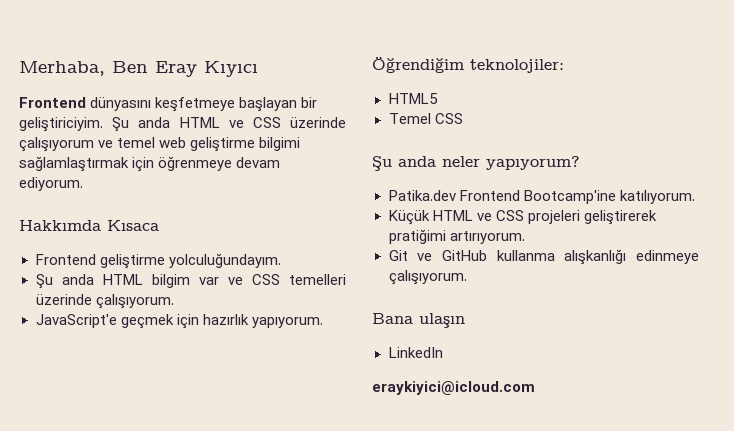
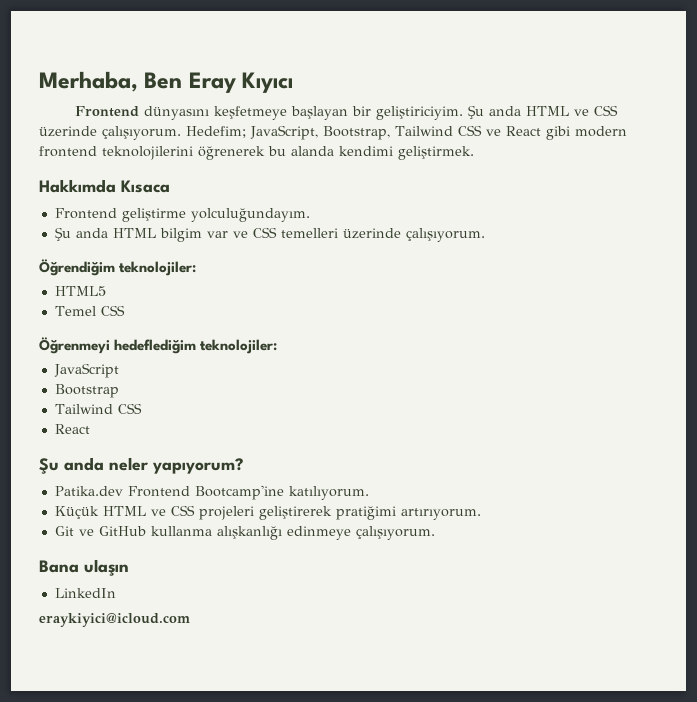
[19,137,301,152] [19,156,281,172] [19,177,83,191] çalışıyorum ve temel web geliştirme bilgimi sağlamlaştırmak için öğrenmeye devam ediyorum. -> [102,125,627,140] [39,146,474,160] çalışıyorum. Hedefim; JavaScript, Bootstrap, Tailwind CSS ve React gibi modern frontend teknolojilerini öğrenerek bu alanda kendimi geliştirmek.
[35,314,323,329] // JavaScript'e geçmek için hazırlık yapıyorum. -> (485, 235) none
(463, 118) none -> [39,337,278,354] [53,363,119,378] [54,384,119,398] [54,403,142,414] [54,424,90,434] // Öğrenmeyi hedeflediğim teknolojiler: // JavaScript // Bootstrap // Tailwind CSS // React

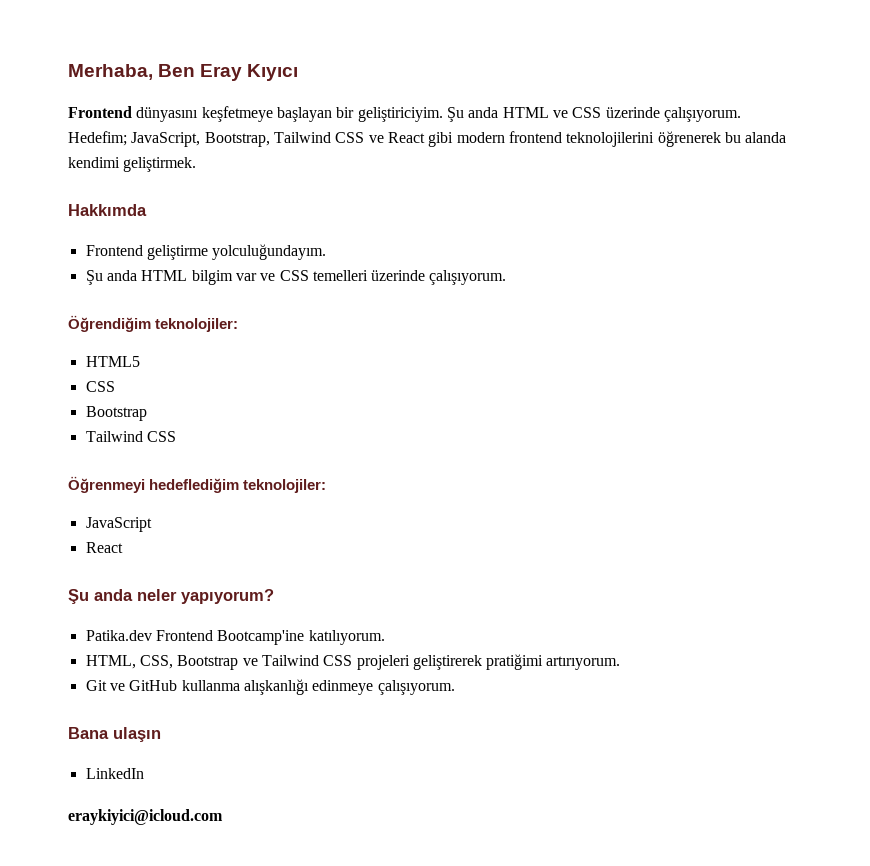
[121,180,170,193] Kısaca -> (147, 210) none
[54,306,96,316] Temel -> [85,381,115,392] [85,406,147,421] [85,431,143,442] CSS // Bootstrap // Tailwind
[54,384,119,398] [54,403,142,414] // Bootstrap // Tailwind CSS -> (152, 524) none
[54,506,166,519] Küçük HTML ve -> [85,655,319,670] HTML, CSS, Bootstrap ve Tailwind

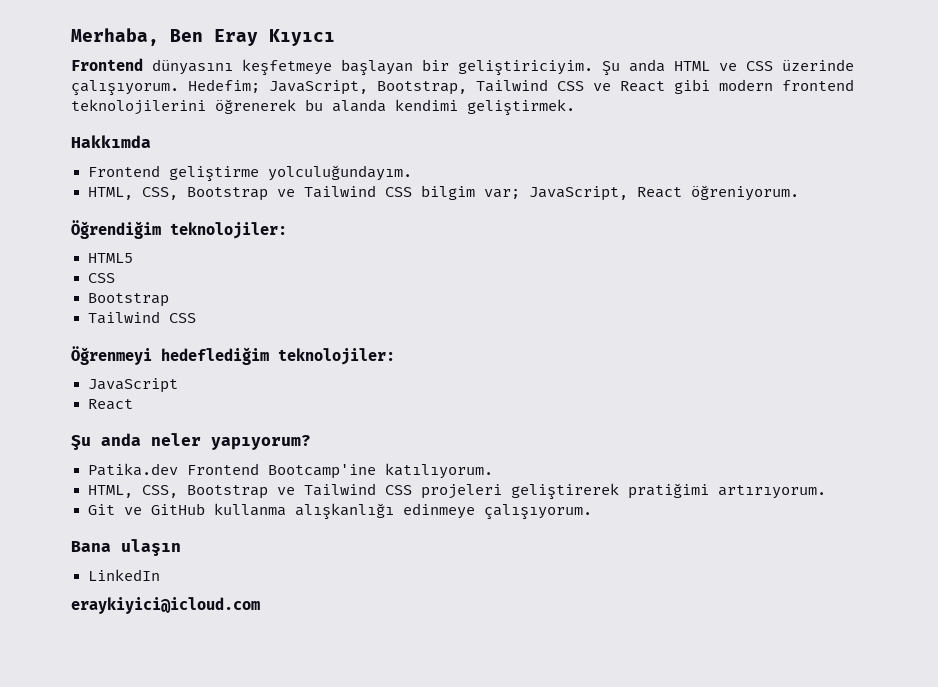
[85,270,507,285] Şu anda HTML bilgim var ve CSS temelleri üzerinde çalışıyorum. -> [87,185,799,201] HTML, CSS, Bootstrap ve Tailwind CSS bilgim var; JavaScript, React öğreniyorum.

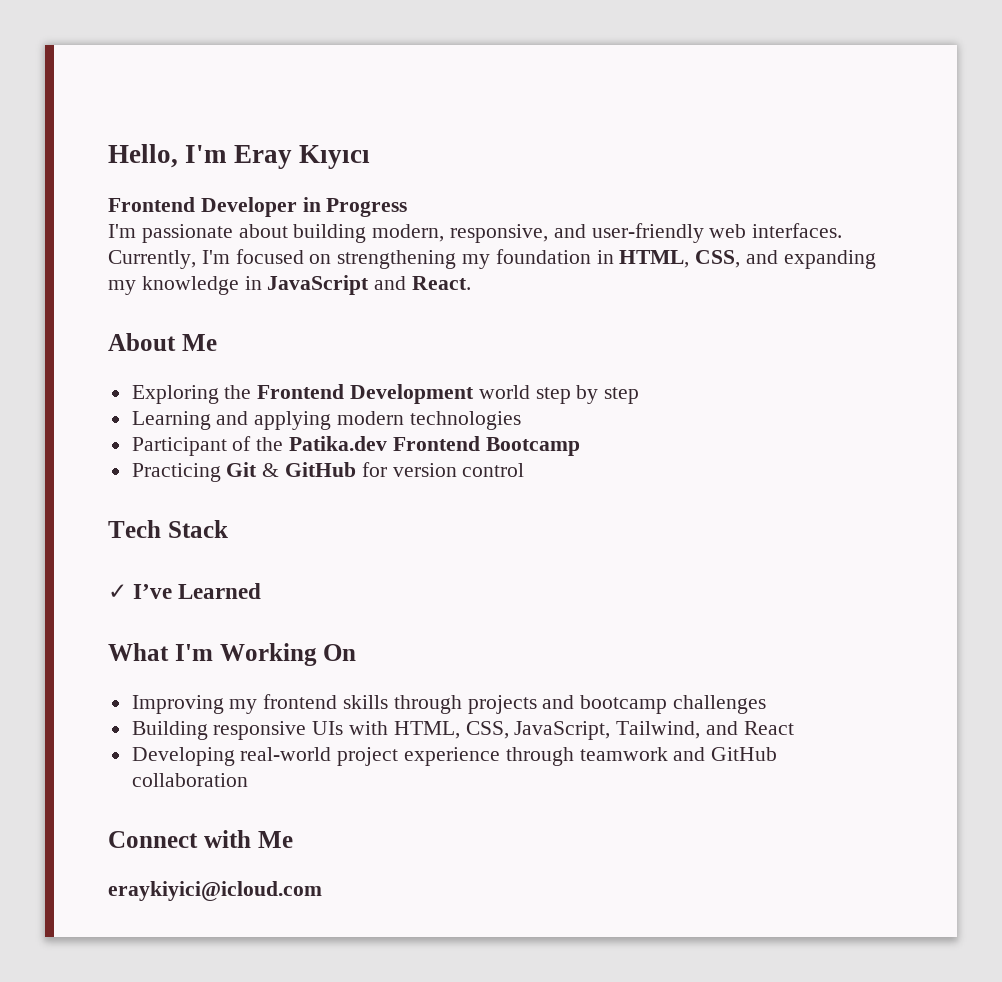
[71,28,203,46] Merhaba, Ben -> [108,144,228,168] Hello, I'm
[152,59,854,76] [71,79,854,96] [71,99,575,116] [71,135,151,148] [87,165,412,182] [87,185,799,201] [71,220,287,239] [87,253,133,263] [87,273,115,283] [87,293,169,307] [87,311,196,324] [71,346,395,365] [87,378,178,393] [87,399,133,410] [71,433,311,450] [87,463,493,479] [87,483,826,500] [87,503,592,520] [71,539,181,556] [87,569,160,581] dünyasını keşfetmeye başlayan bir geliştiriciyim. Şu anda HTML ve CSS üzerinde çalışıyorum. Hedefim; JavaScript, Bootstrap, Tailwind CSS ve React gibi modern frontend teknolojilerini öğrenerek bu alanda kendimi geliştirmek. // Hakkımda // Frontend geliştirme yolculuğundayım. // HTML, CSS, Bootstrap ve Tailwind CSS bilgim var; JavaScript, React öğreniyorum. // Öğrendiğim teknolojiler: // HTML5 // CSS // Bootstrap // Tailwind CSS // Öğrenmeyi hedeflediğim teknolojiler: // JavaScript // React // Şu anda neler yapıyorum? // Patika.dev Frontend Bootcamp'ine katılıyorum. // HTML, CSS, Bootstrap ve Tailwind CSS projeleri geliştirerek pratiğimi artırıyorum. // Git ve GitHub kullanma alışkanlığı edinmeye çalışıyorum. // Bana ulaşın // LinkedIn -> [200,197,408,217] [108,223,843,243] [108,249,876,269] [108,275,472,295] [108,333,217,351] [131,384,640,404] [131,411,521,430] [131,436,580,456] [131,462,525,482] [108,520,228,538] [108,583,262,599] [108,643,357,666] [131,694,767,714] [131,721,794,740] [131,747,778,766] [131,773,248,787] [108,830,293,848] Developer in Progress // I'm passionate about building modern, responsive, and user-friendly web interfaces. Currently, I'm focused on strengthening my foundation in HTML, CSS, and expanding my knowledge in JavaScript and React. // About Me // Exploring the Frontend Development world step by step // Learning and applying modern technologies // Participant of the Patika.dev Frontend Bootcamp // Practicing Git & GitHub for version control // Tech Stack // ✓ I’ve Learned // What I'm Working On // Improving my frontend skills through projects and bootcamp challenges // Building responsive UIs with HTML, CSS, JavaScript, Tailwind, and React // Developing real-world project experience through teamwork and GitHub collaboration // Connect with Me

